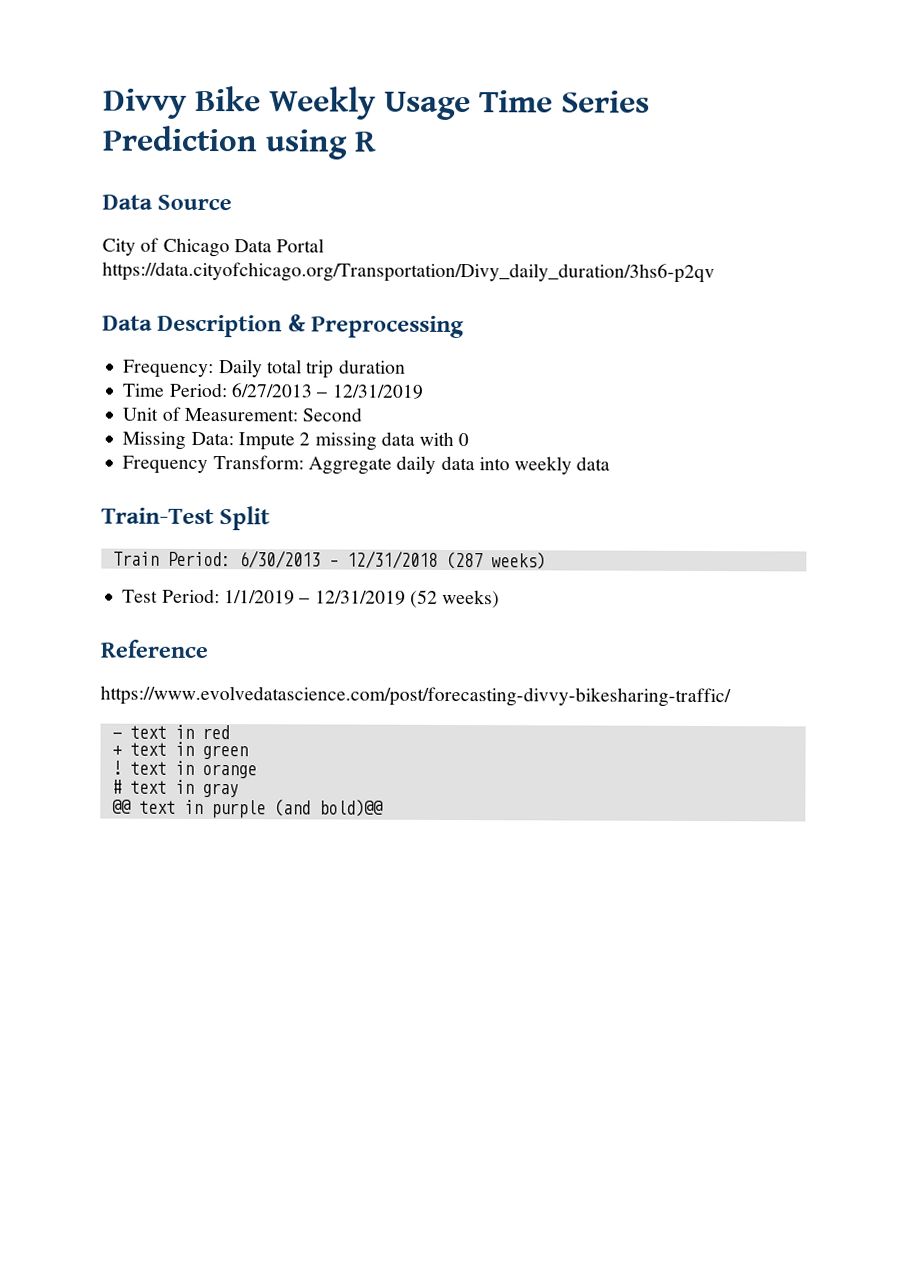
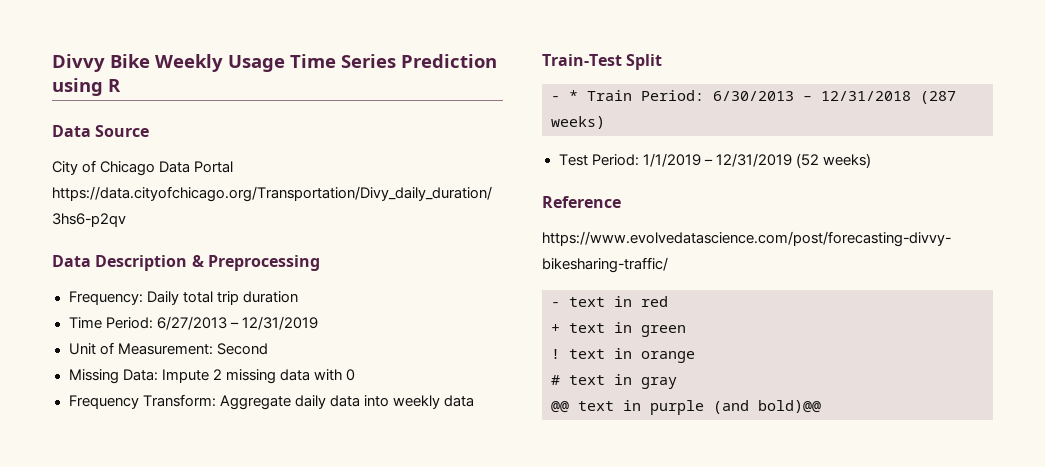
(271, 518) none -> [551,90,578,101] - *

